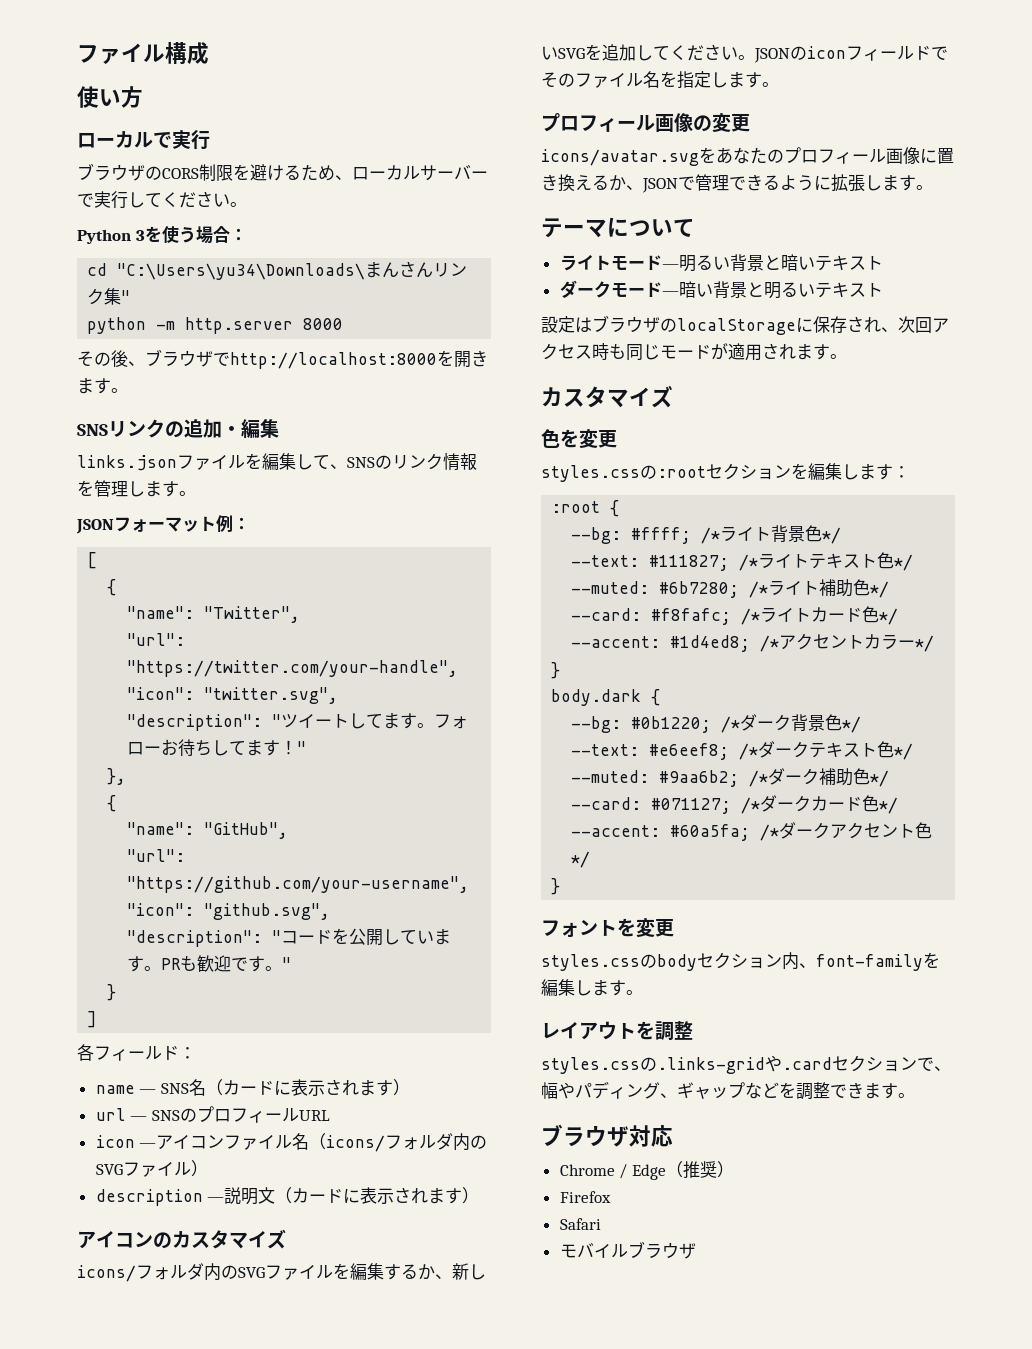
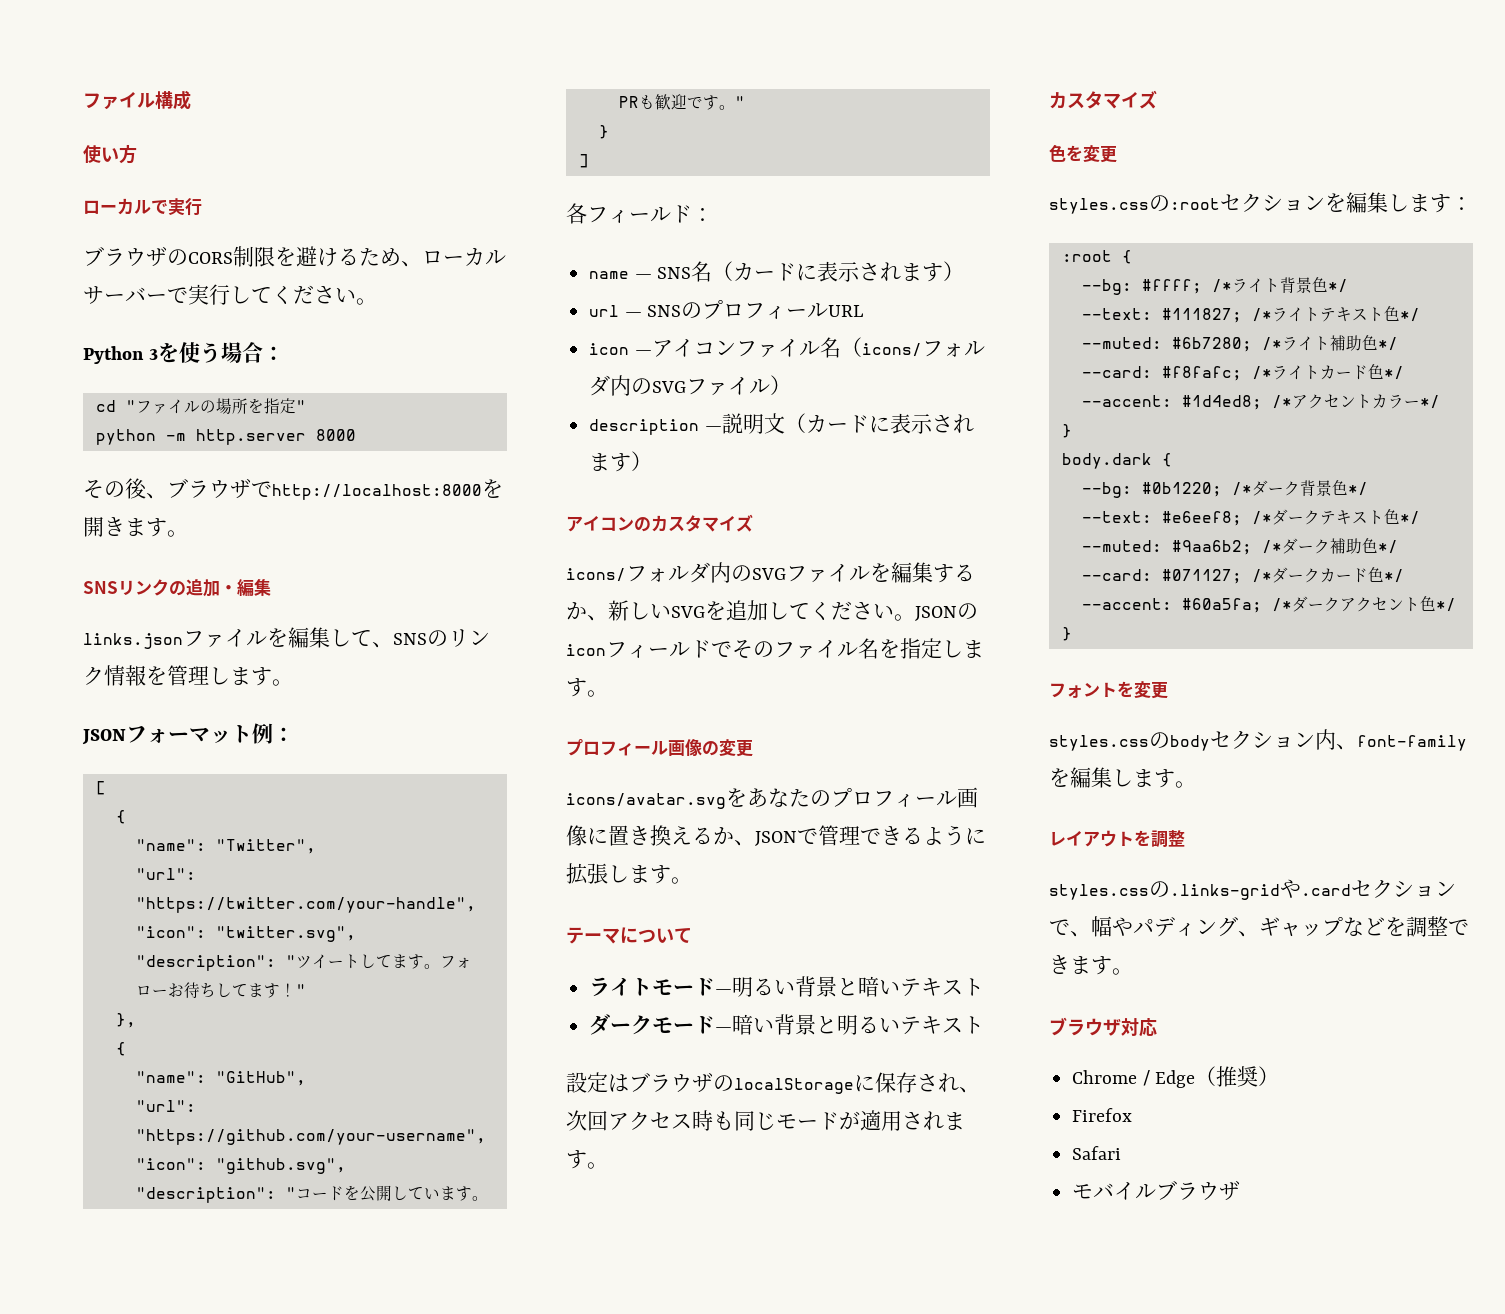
[117,261,468,280] [87,288,122,305] "C:\Users\yu34\Downloads\まんさんリンク集 -> [125,398,296,414] "ファイルの場所を指定

